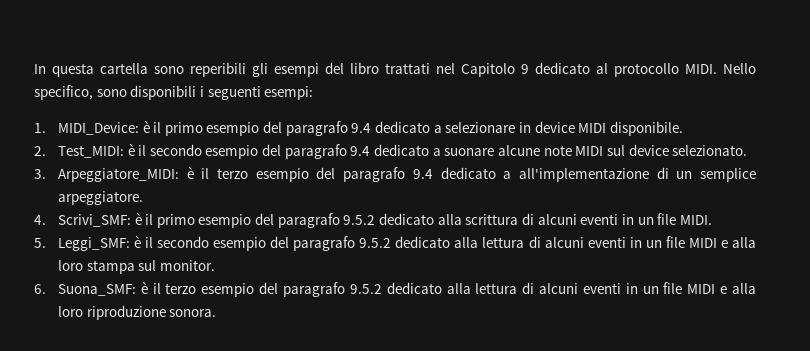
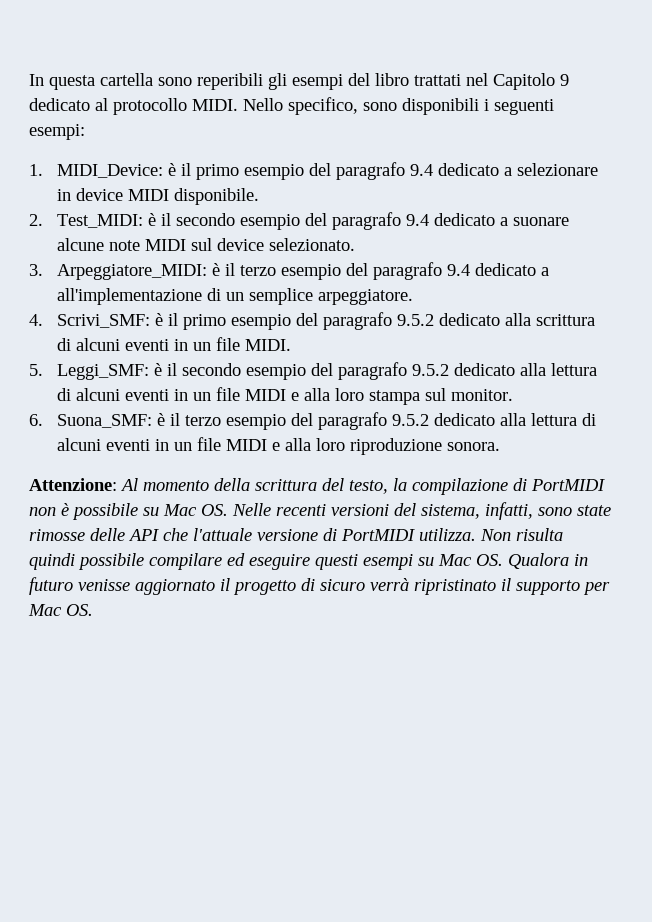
(217, 313) none -> [29,478,605,495] [29,502,611,520] [29,528,563,541] [29,553,588,570] [29,577,610,595] [28,604,93,616] // Attenzione: Al momento della scrittura del testo, la compilazione di PortMIDI non è possibile su Mac OS. Nelle recenti versioni del sistema, infatti, sono state rimosse delle API che l'attuale versione di PortMIDI utilizza. Non risulta quindi possibile compilare ed eseguire questi esempi su Mac OS. Qualora in futuro venisse aggiornato il progetto di sicuro verrà ripristinato il supporto per Mac OS.

